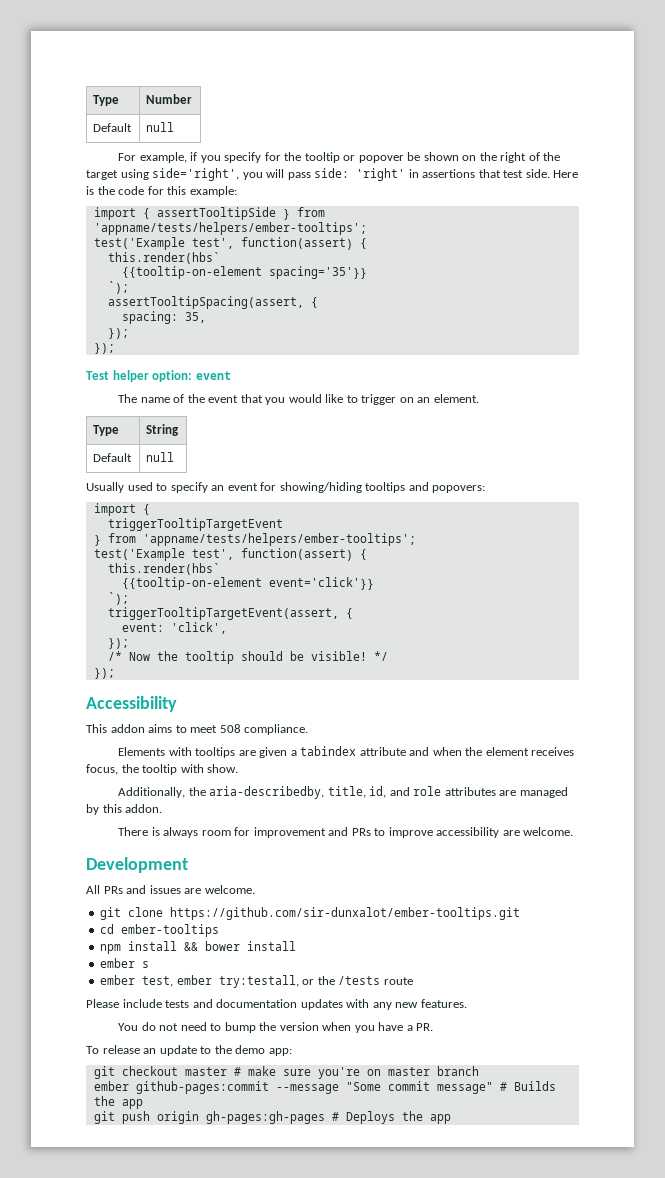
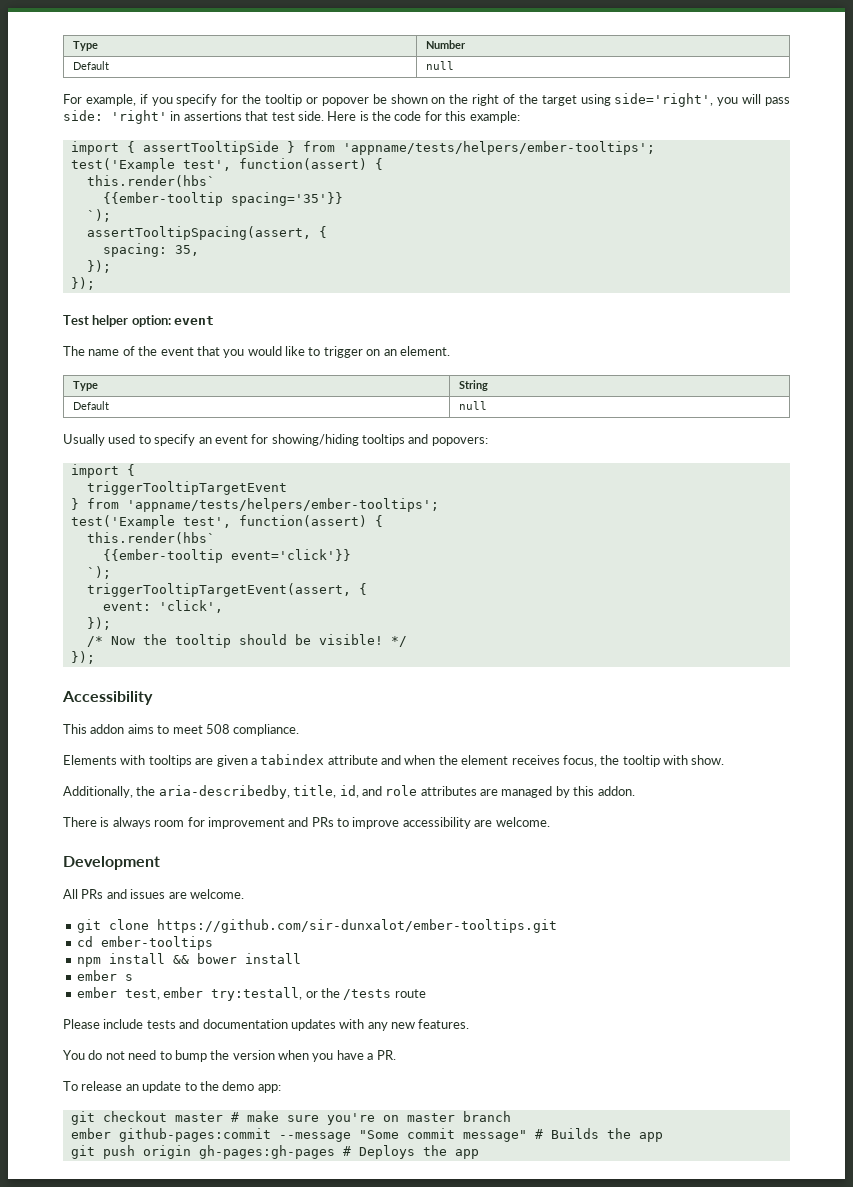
[121,266,262,279] {{tooltip-on-element -> [102,192,223,206] {{ember-tooltip
[121,577,262,590] {{tooltip-on-element -> [102,549,223,563] {{ember-tooltip

